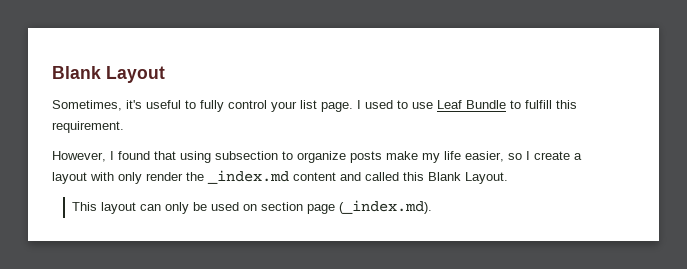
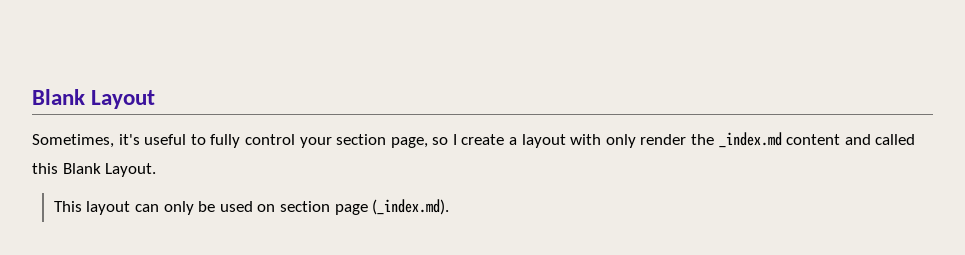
[300,100,577,112] [52,121,124,133] [52,151,504,163] list page. I used to use Leaf Bundle to fulfill this requirement. // However, I found that using subsection to organize posts make my life easier, -> [336,134,428,148] section page,

